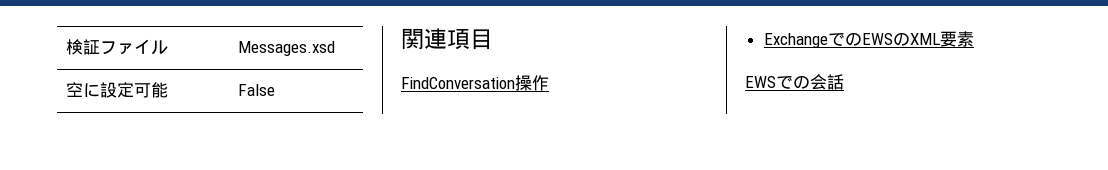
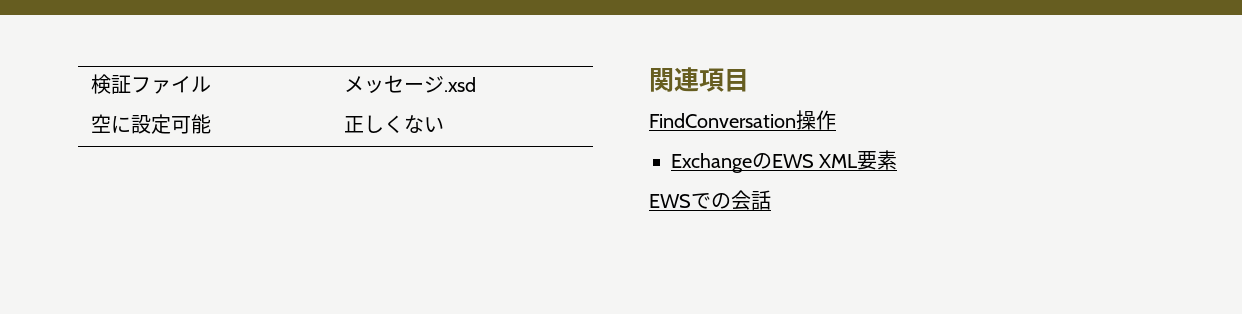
[238,41,336,56] Messages.xsd -> [344,75,477,94] メッセージ.xsd
[238,84,276,96] False -> [344,115,445,133] 正しくない
[827,32,910,46] でのEWSの -> [752,153,814,169] のEWS

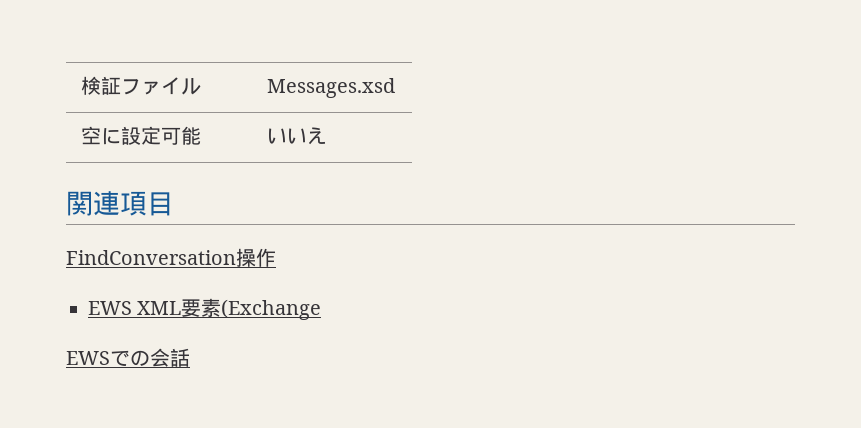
[344,75,477,94] メッセージ.xsd -> [267,78,396,98] Messages.xsd
[344,115,445,133] 正しくない -> [267,127,328,145] いいえ
[671,153,772,173] Exchangeの -> (276, 257) none
(898, 160) none -> [221,299,322,320] (Exchange

